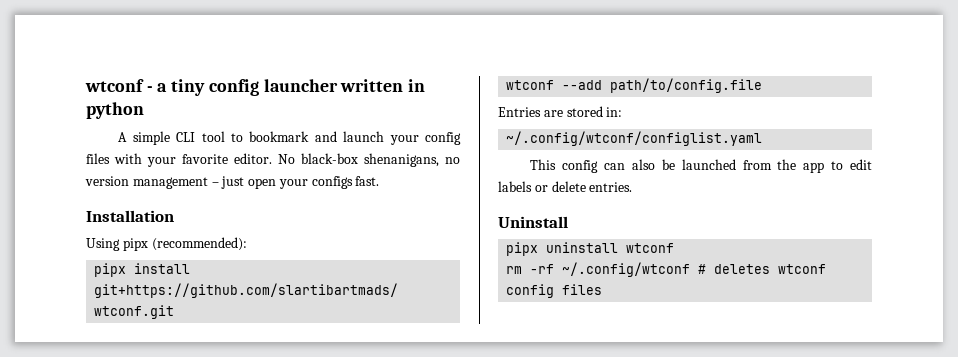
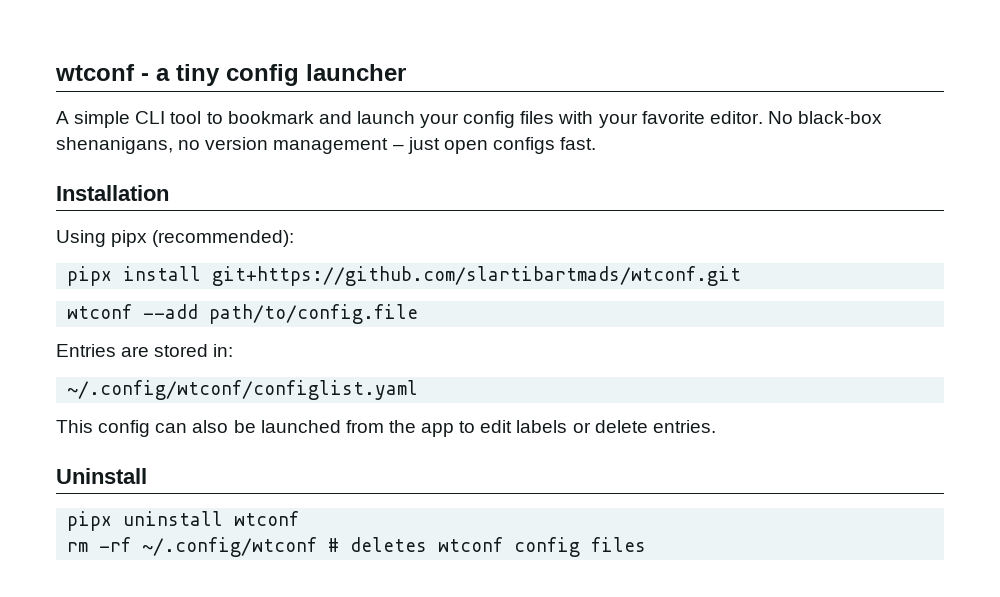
[340,79,426,92] [86,102,144,119] written in python -> (406, 72) none
[278,179,308,189] your -> (488, 147) none

